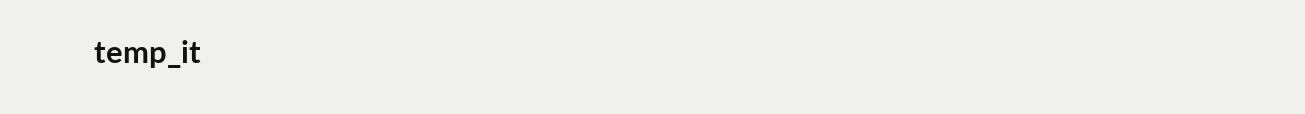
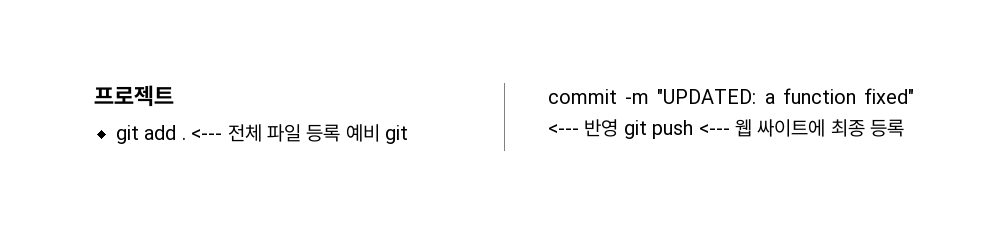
[94,40,201,68] temp_it -> [94,85,174,107] [116,124,409,144] [548,88,914,104] [548,119,905,139] 프로젝트 // git add . <--- 전체 파일 등록 예비 git commit -m "UPDATED: a function fixed" <--- 반영 git push <--- 웹 싸이트에 최종 등록

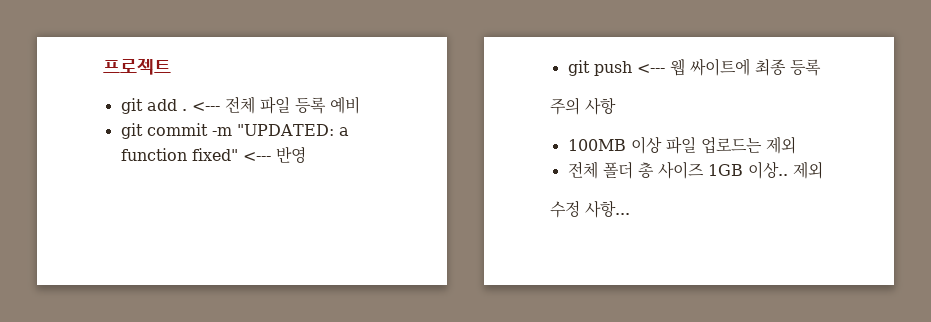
(380, 133) none -> (360, 105) //
(619, 128) none -> (306, 154) //
(905, 128) none -> [550,97,616,115] [567,136,796,154] [567,161,823,179] [550,200,630,218] // 주의 사항 // 100MB 이상 파일 업로드는 제외 // 전체 폴더 총 사이즈 1GB 이상.. 제외 // 수정 사항...

